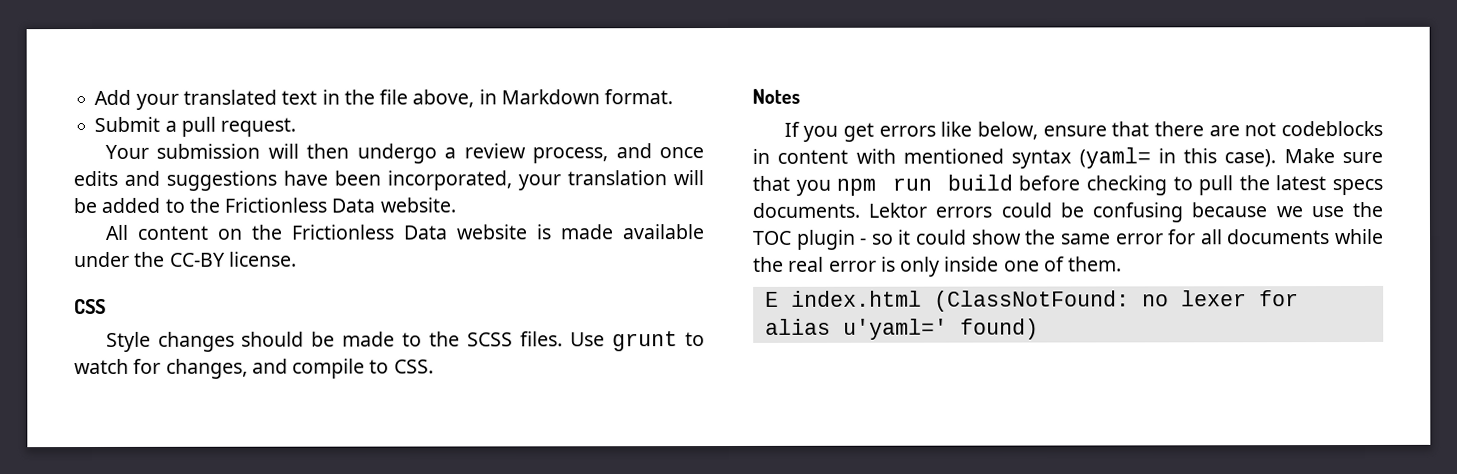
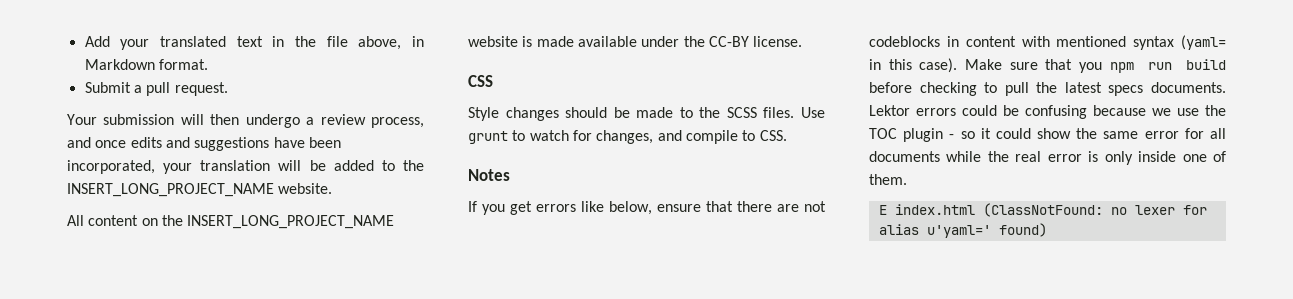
[224,197,376,213] Frictionless Data -> [67,183,274,197] INSERT_LONG_PROJECT_NAME
[290,224,448,240] Frictionless Data -> [187,215,395,229] INSERT_LONG_PROJECT_NAME

